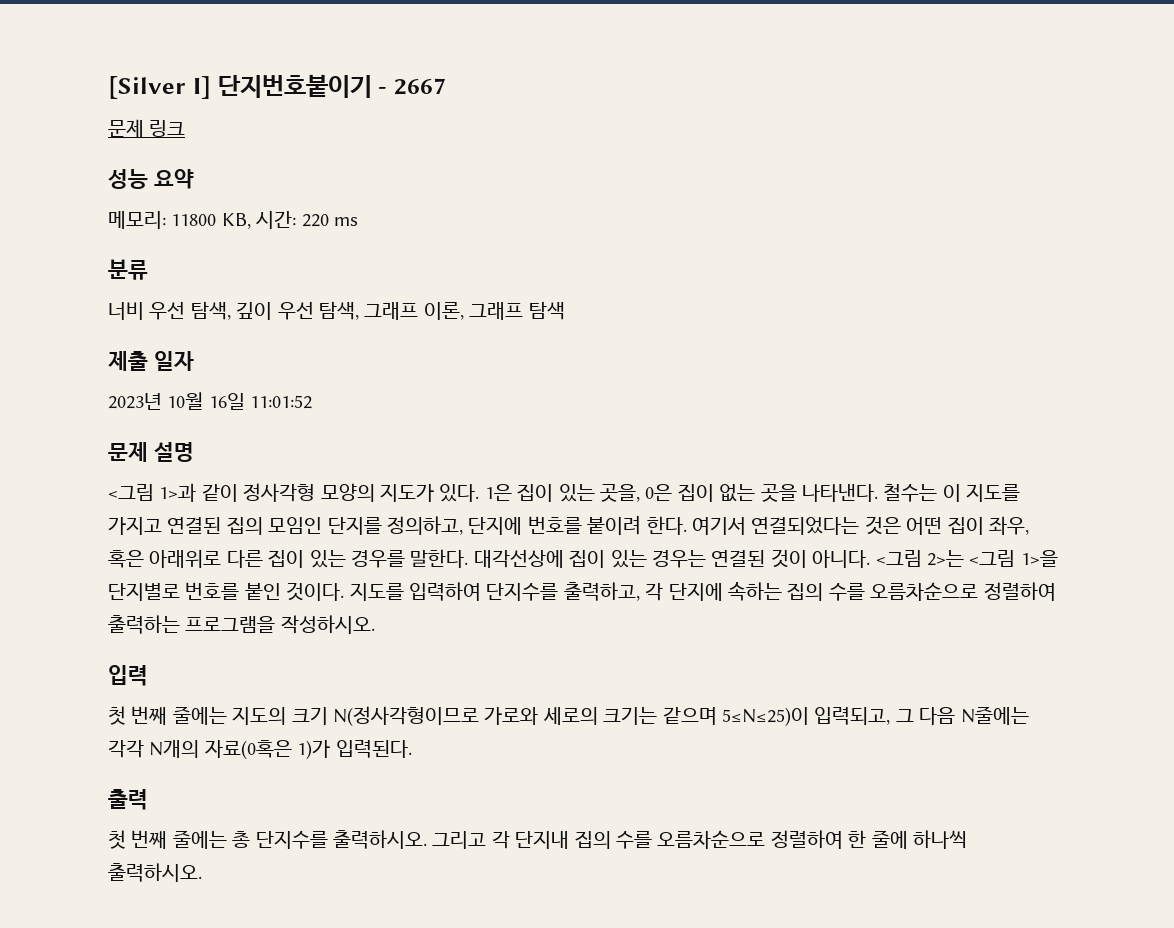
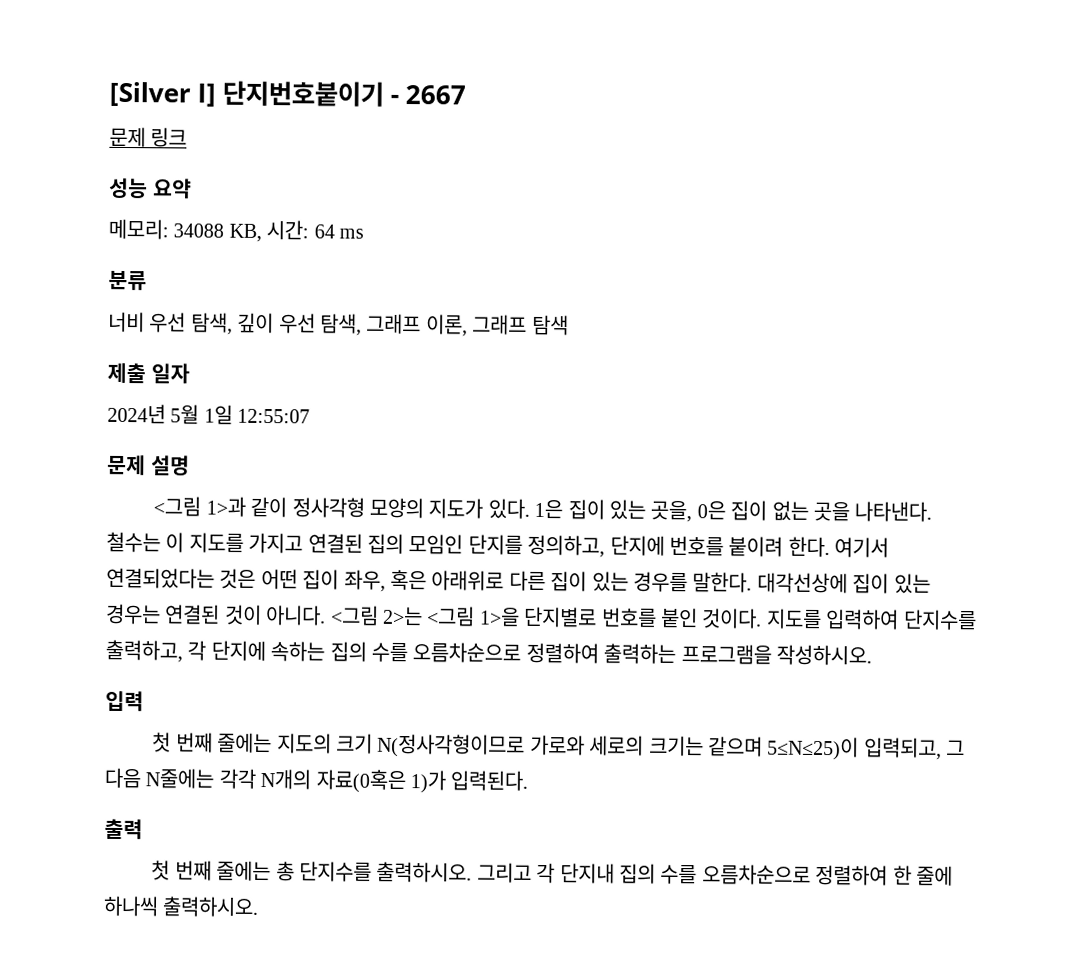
[171,214,217,226] 11800 -> [173,223,225,238] 34088
[301,214,329,227] 220 -> [313,224,335,239] 64
[108,392,313,410] 2023년 10월 16일 11:01:52 -> [107,403,311,425] 2024년 5월 1일 12:55:07

